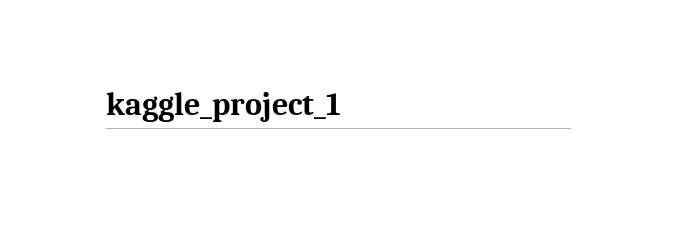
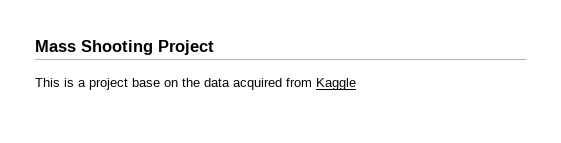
[106,92,341,122] kaggle_project_1 -> [35,40,214,55] [35,78,356,90] Mass Shooting Project // This is a project base on the data acquired from Kaggle

